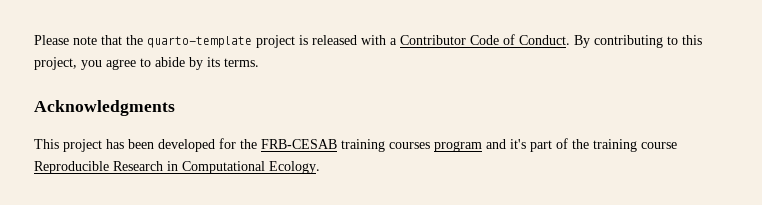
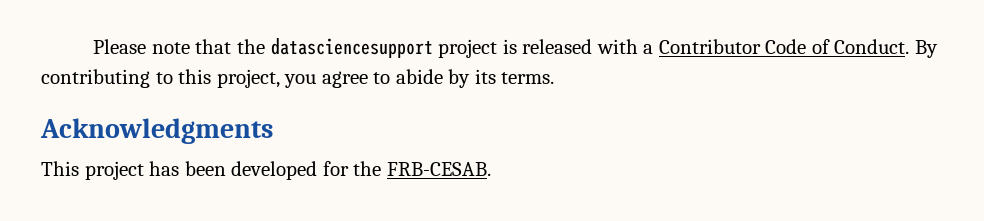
[147,36,252,48] quarto-template -> [270,38,433,58] datasciencesupport
[261,138,677,152] [34,161,320,174] FRB-CESAB training courses program and it's part of the training course Reproducible Research in Computational Ecology. -> [386,162,491,176] FRB-CESAB.

